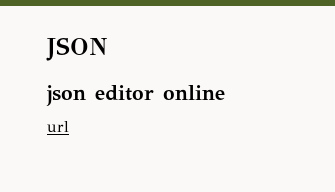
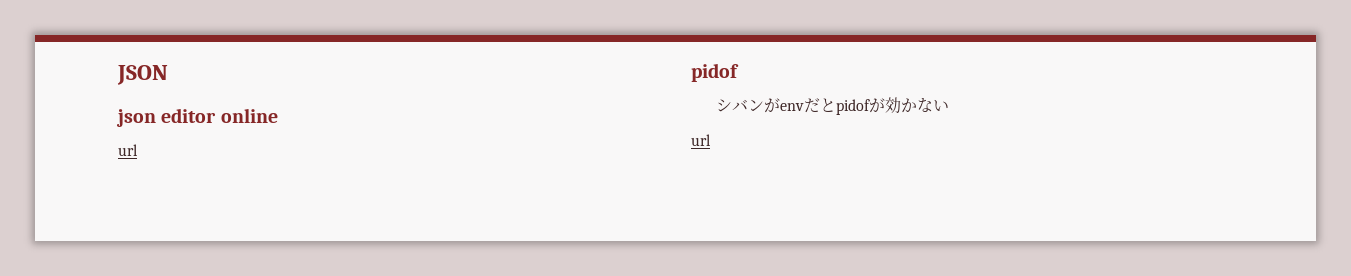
(69, 126) none -> [691,63,739,82] [716,97,950,115] [691,134,711,146] // pidof // シバンがenvだとpidofが効かない // url

